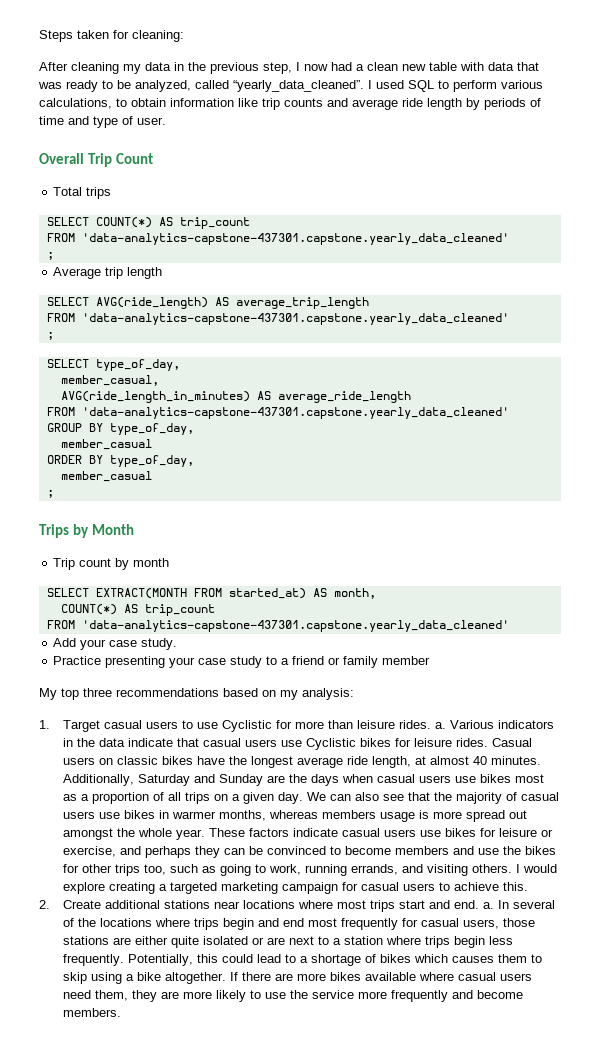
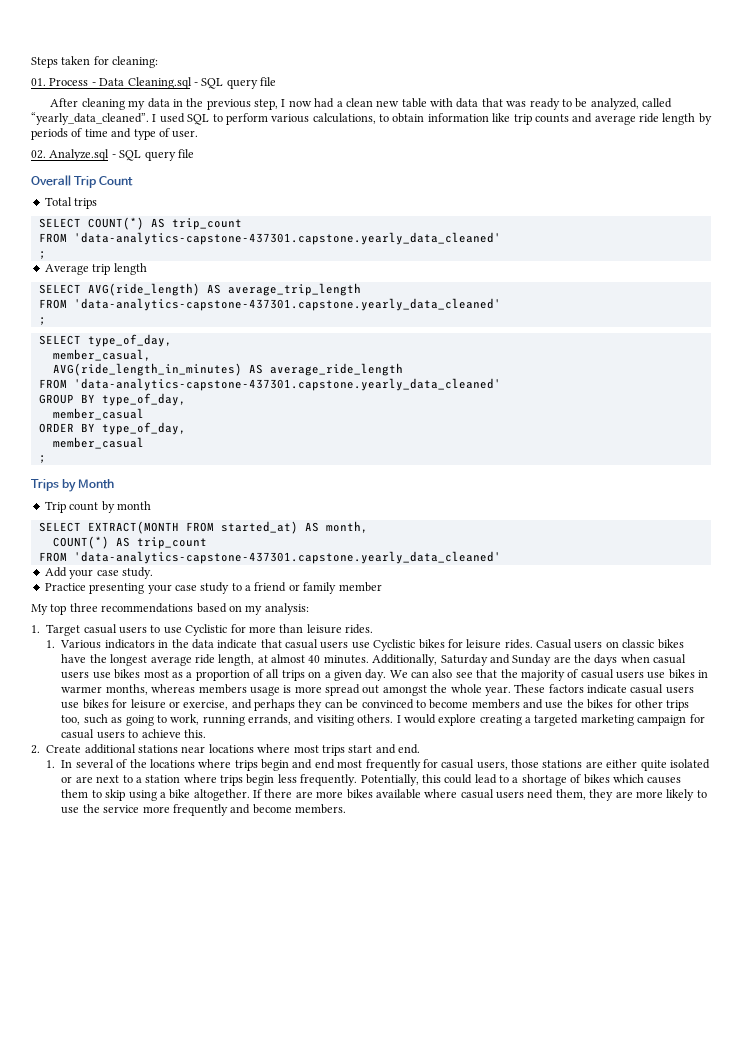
(184, 36) none -> [31,77,276,89] // 01. Process - Data Cleaning.sql - SQL query file
(166, 121) none -> [31,149,194,161] // 02. Analyze.sql - SQL query file
[434,722,446,729] a. -> [46,640,56,648] // 1.
[482,902,494,909] a. -> [46,760,56,768] // 1.

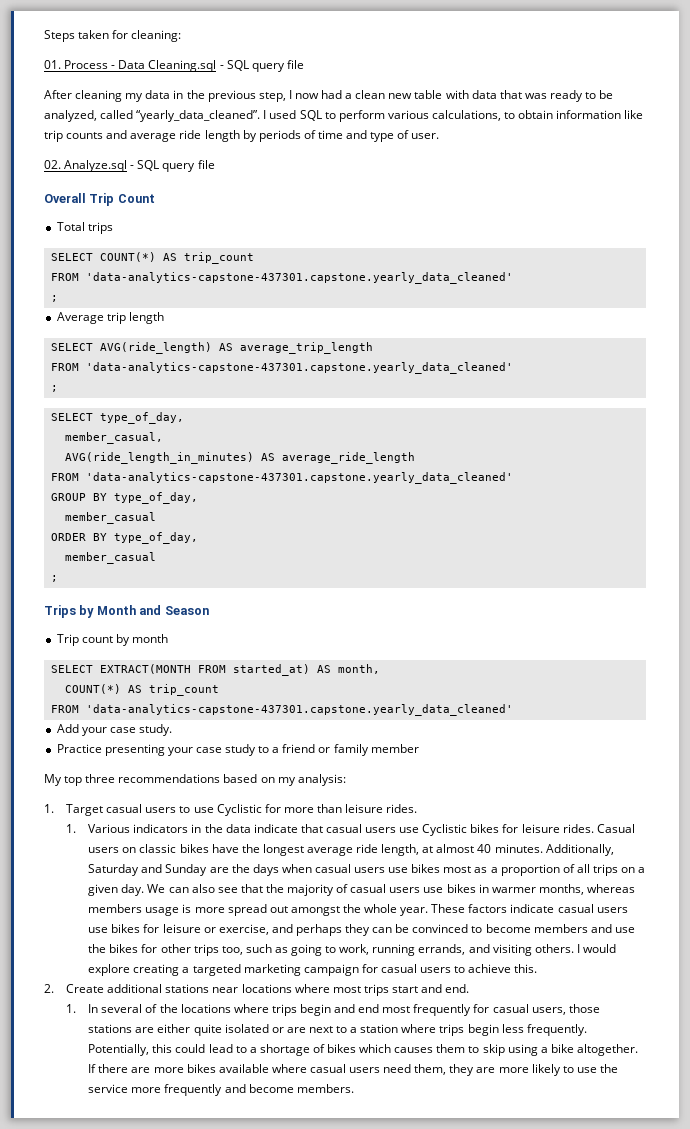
(115, 484) none -> [139,605,209,615] and Season

